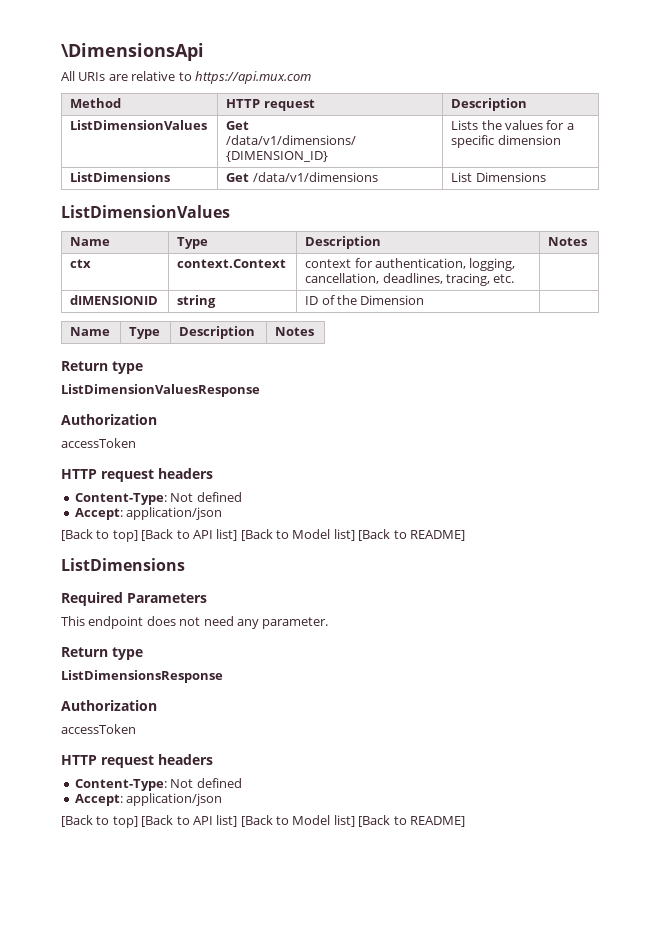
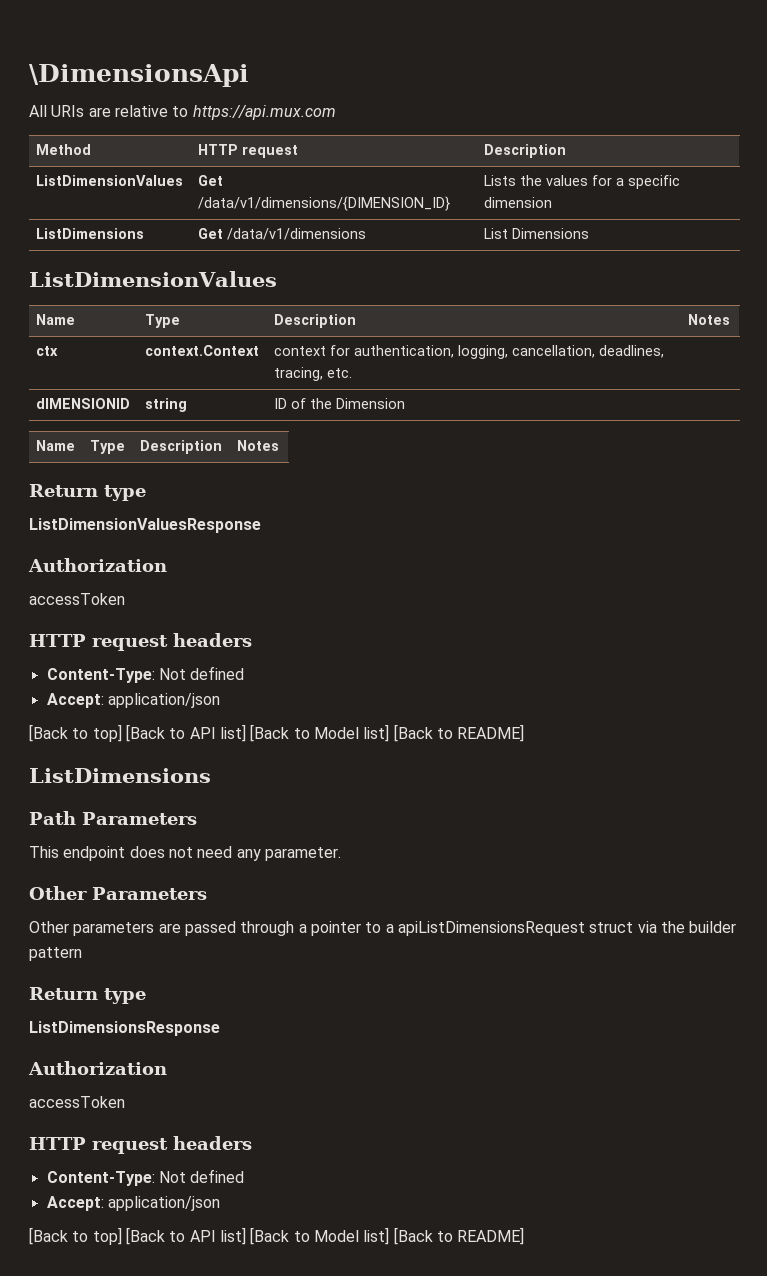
[61,592,123,606] Required -> [29,811,76,825] Path
(329, 623) none -> [29,886,207,900] [29,921,737,936] [29,947,82,961] // Other Parameters // Other parameters are passed through a pointer to a apiListDimensionsRequest struct via the builder pattern

